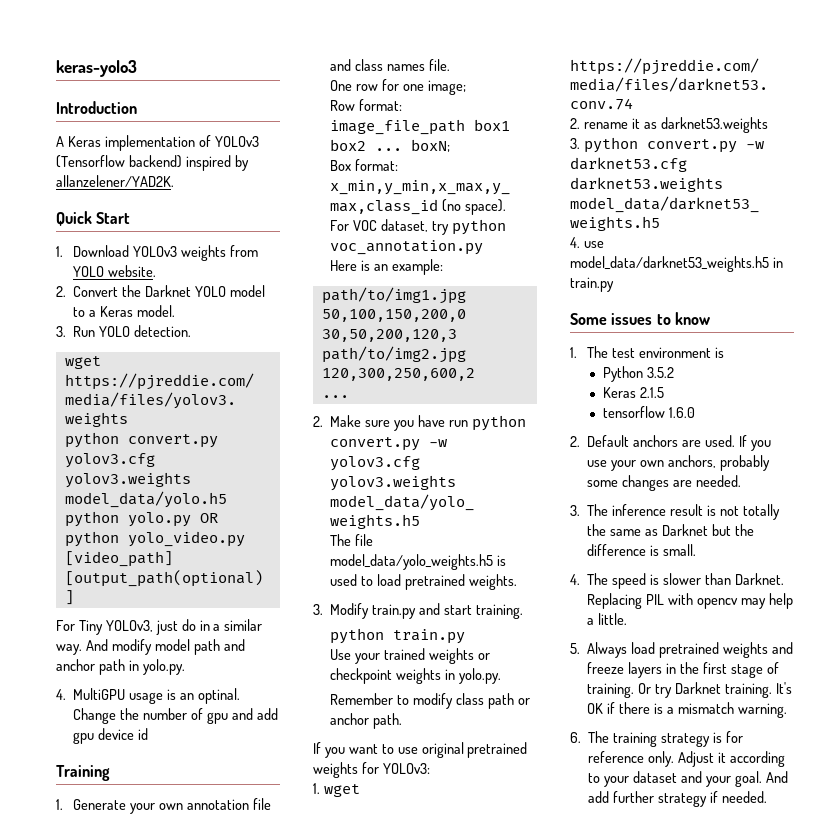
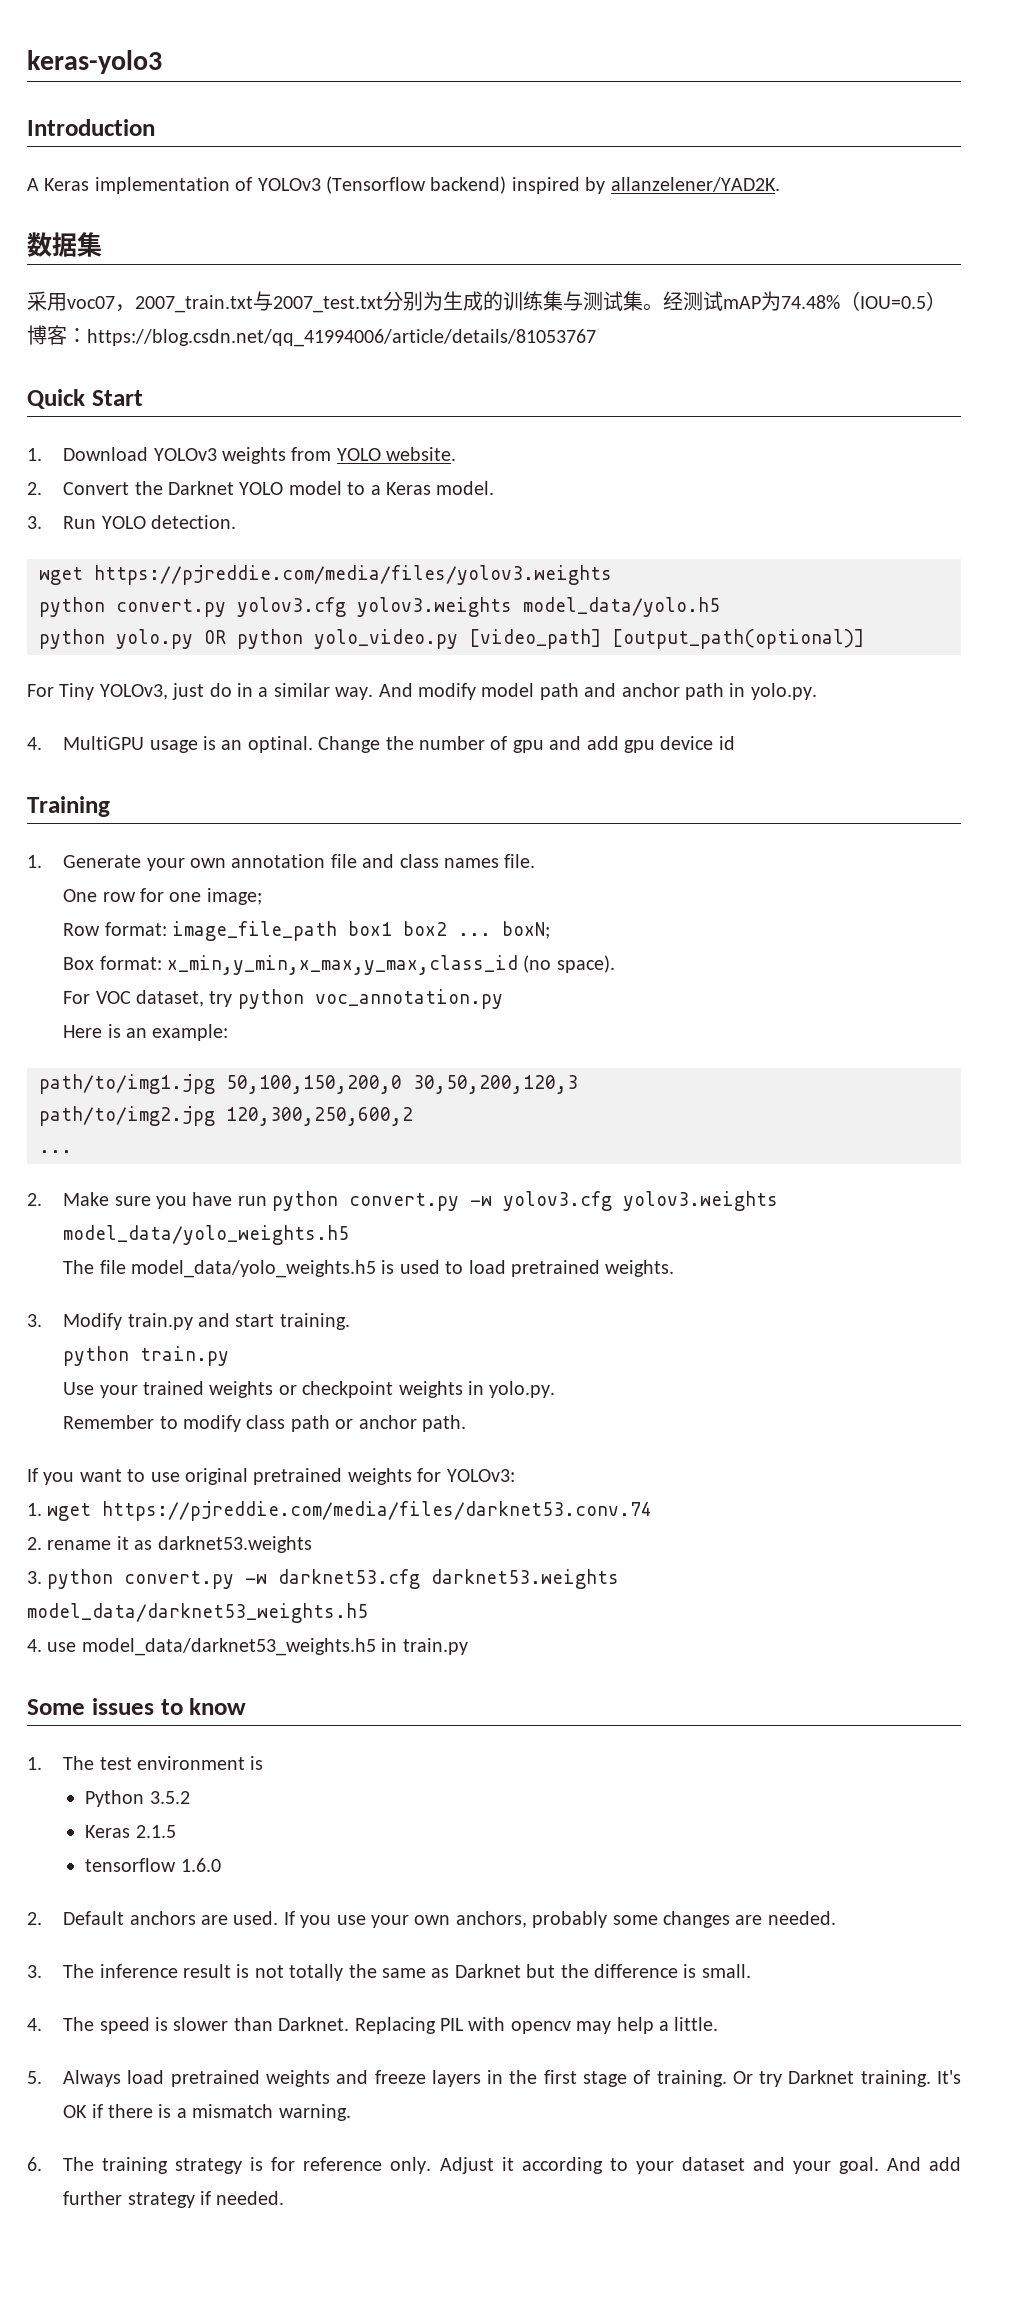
(174, 181) none -> [27,232,102,257] [27,291,946,313] [27,325,596,347] // 数据集 // 采用voc07，2007_train.txt与2007_test.txt分别为生成的训练集与测试集。经测试mAP为74.48%（IOU=0.5）博客：https://blog.csdn.net/qq_41994006/article/details/81053767

